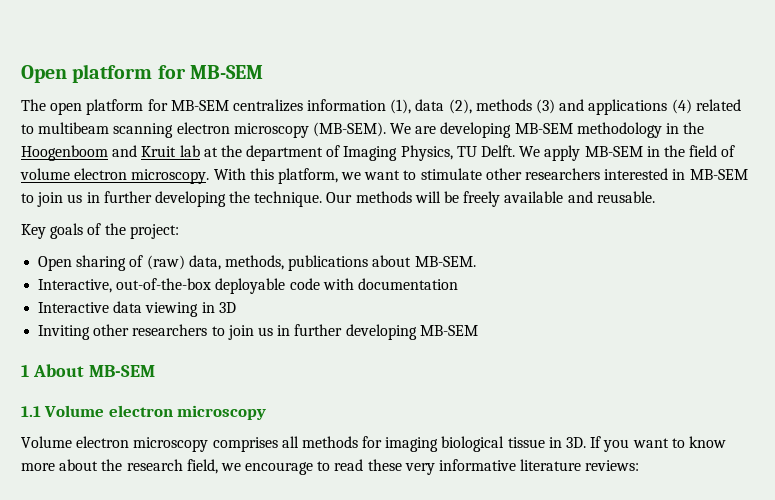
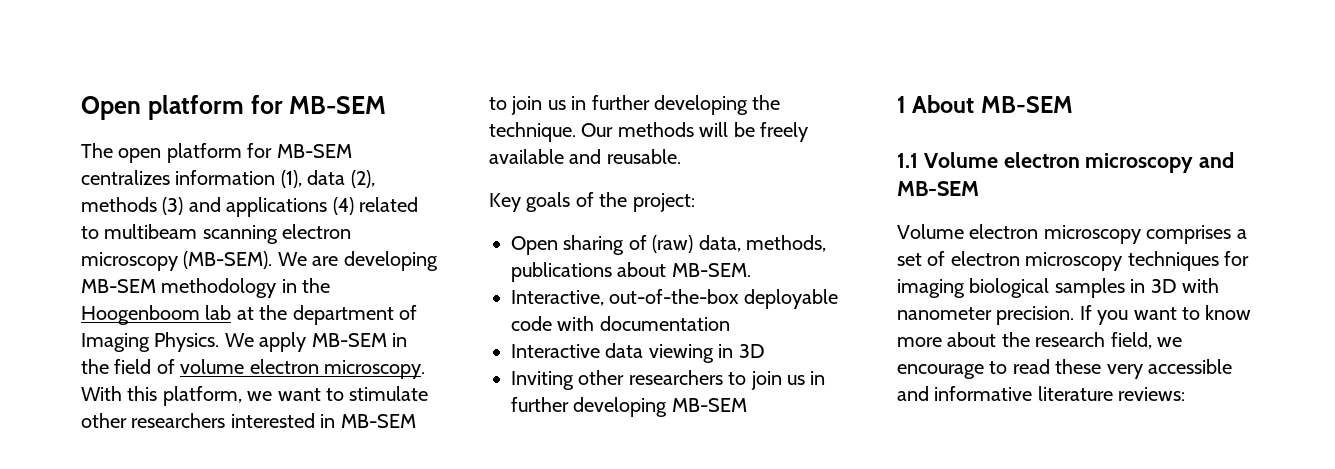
[112,145,177,157] and Kruit -> (200, 315) none
[400,145,516,161] Physics, TU Delft. -> [154,332,220,352] Physics.
(267, 412) none -> [1199,152,1235,168] [897,181,979,196] and MB-SEM
[281,436,587,452] all methods for imaging biological tissue in 3D. -> [1236,229,1247,239] [897,251,1249,271] [897,278,1219,298] [897,306,1075,325] a set of electron microscopy techniques for imaging biological samples in 3D with nanometer precision.
(435, 469) none -> [1148,359,1232,374] [897,386,929,401] accessible and

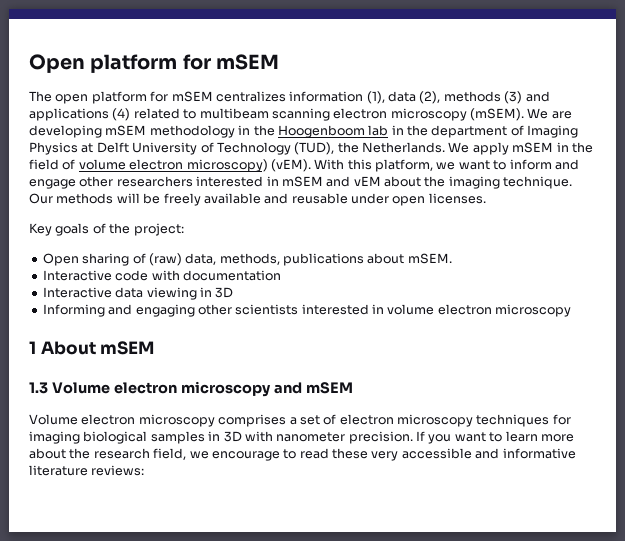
[289,96,387,114] MB-SEM -> [215,54,279,70] mSEM
[276,144,352,158] MB-SEM -> [171,91,213,102] mSEM
[183,251,273,269] (MB-SEM). -> [470,108,524,121] (mSEM).
[81,279,156,293] MB-SEM -> [105,125,147,136] mSEM
[236,307,254,320] at -> [391,125,404,135] in
[154,332,220,352] Physics. -> [29,142,445,155] Physics at Delft University of Technology (TUD), the Netherlands.
[311,333,387,347] MB-SEM -> [512,142,554,153] mSEM
[324,360,425,379] microscopy. -> [186,159,311,172] microscopy) (vEM).
[349,386,429,401] stimulate -> [509,159,579,170] [29,179,76,189] inform and engage
[340,414,416,428] [489,95,781,115] MB-SEM to join us in further developing the -> [281,176,500,189] mSEM and vEM about the imaging
[606,149,681,164] reusable. -> [291,193,486,206] reusable under open licenses.
[671,263,751,277] [511,289,838,309] MB-SEM. // Interactive, out-of-the-box deployable -> [407,253,452,264] [42,270,112,281] mSEM. // Interactive
[511,370,826,390] [511,397,747,417] Inviting other researchers to join us in further developing MB-SEM -> [42,304,572,317] Informing and engaging other scientists interested in volume electron microscopy
[980,96,1073,113] [897,153,918,168] MB-SEM // 1.1 -> [100,341,156,355] [29,382,48,394] mSEM // 1.3
[897,181,979,196] MB-SEM -> [305,382,353,394] mSEM
[1205,305,1252,320] know -> [505,431,538,442] learn

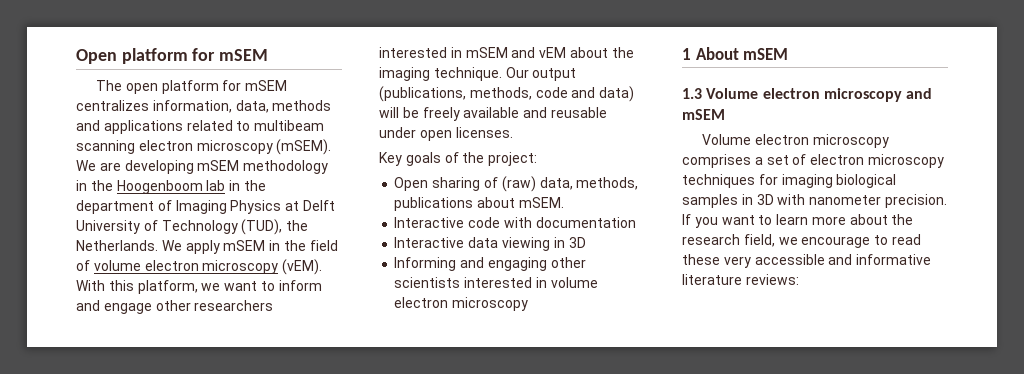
[289,91,523,104] information (1), data (2), methods (3) -> [152,100,332,113] information, data, methods
[112,108,131,121] (4) -> (183, 127) none
[186,159,268,172] microscopy) -> [202,260,279,274] microscopy
[56,193,114,204] methods -> [532,68,577,81] [379,86,635,102] output (publications, methods, code and data)

